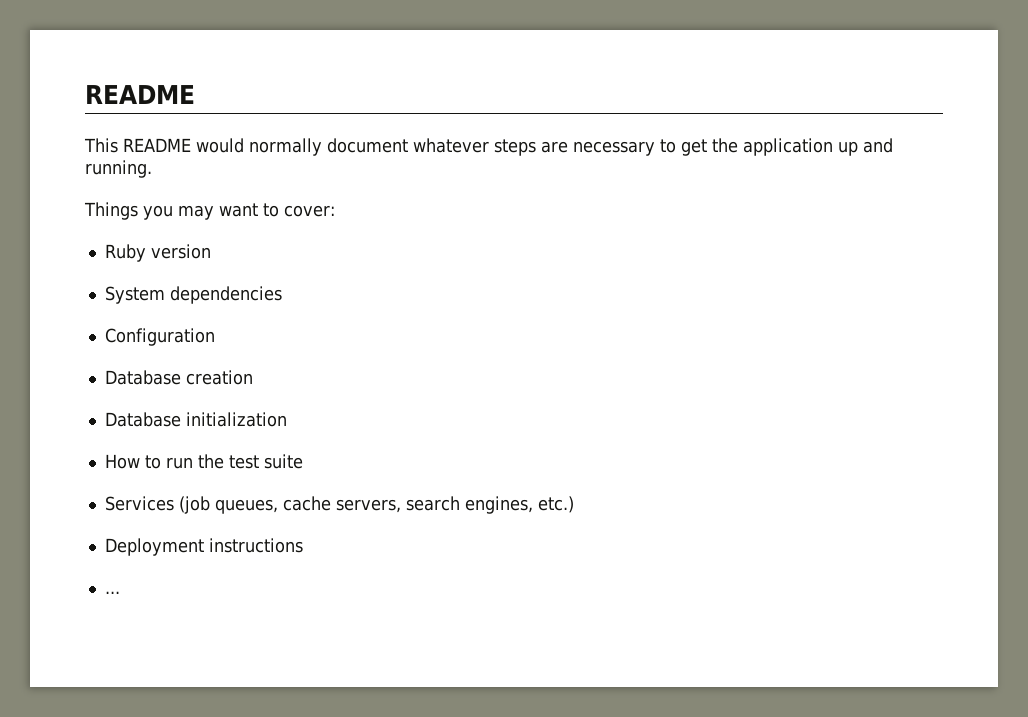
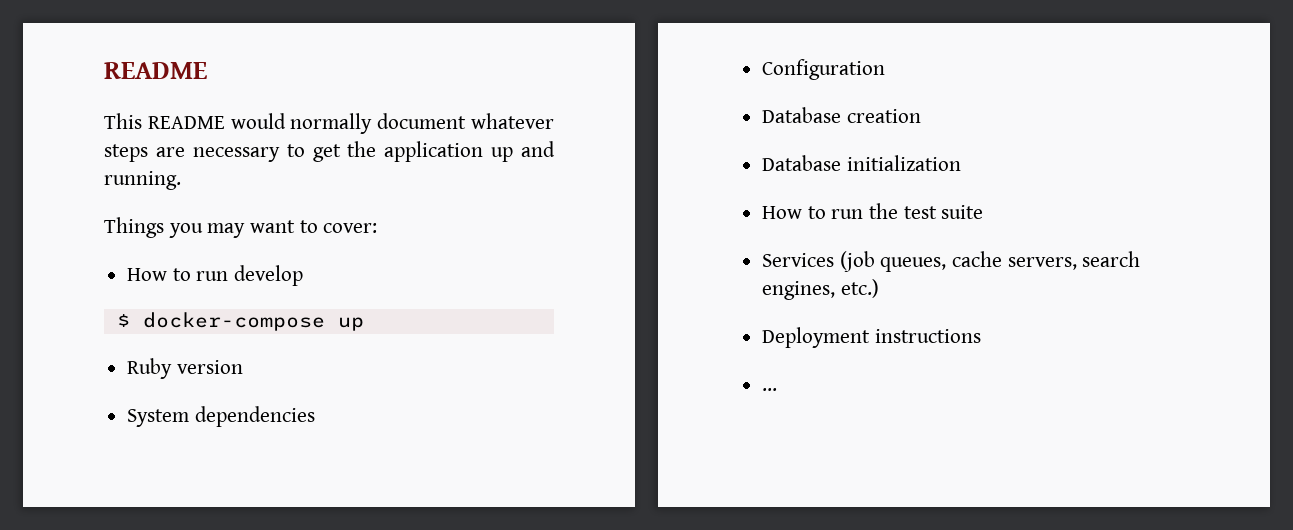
(335, 211) none -> [127,265,304,286] [116,312,364,331] // How to run develop // $ docker-compose up

